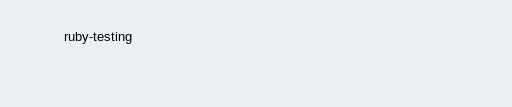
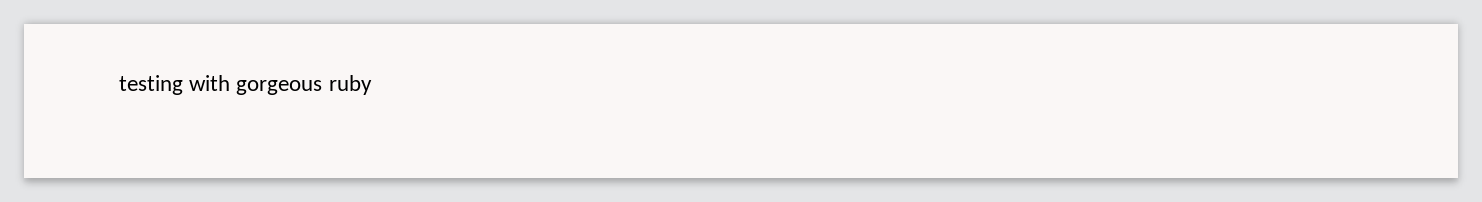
[64,32,132,44] ruby-testing -> [119,75,372,95] testing with gorgeous ruby

